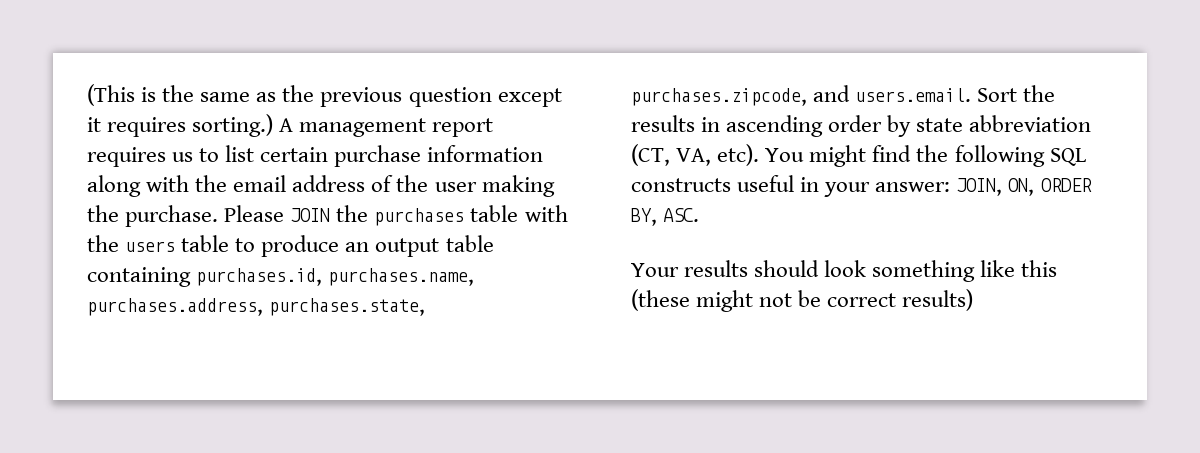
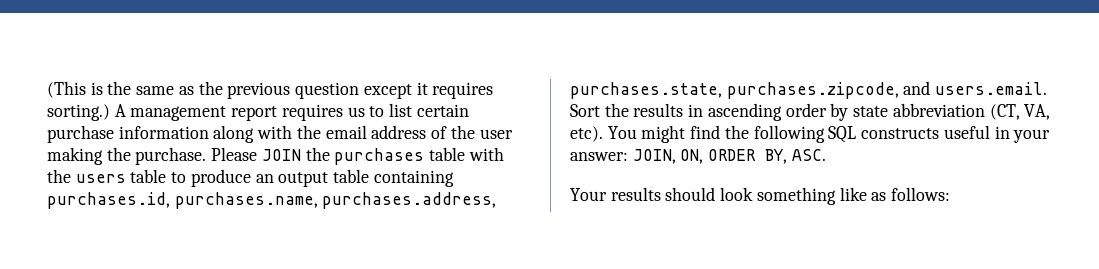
[1021,260,1058,277] [631,289,974,312] this (these might not be correct results) -> [871,187,951,201] as follows:

